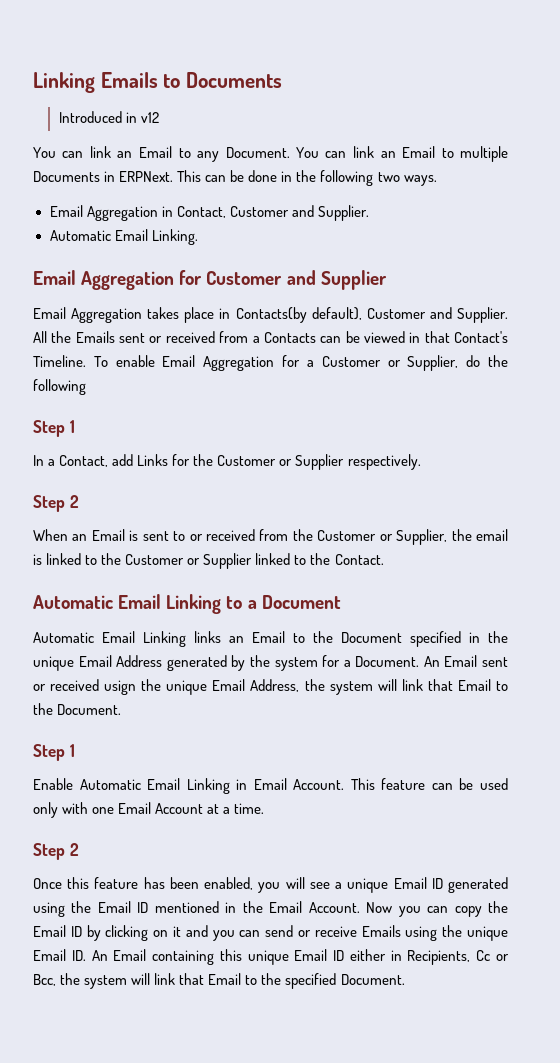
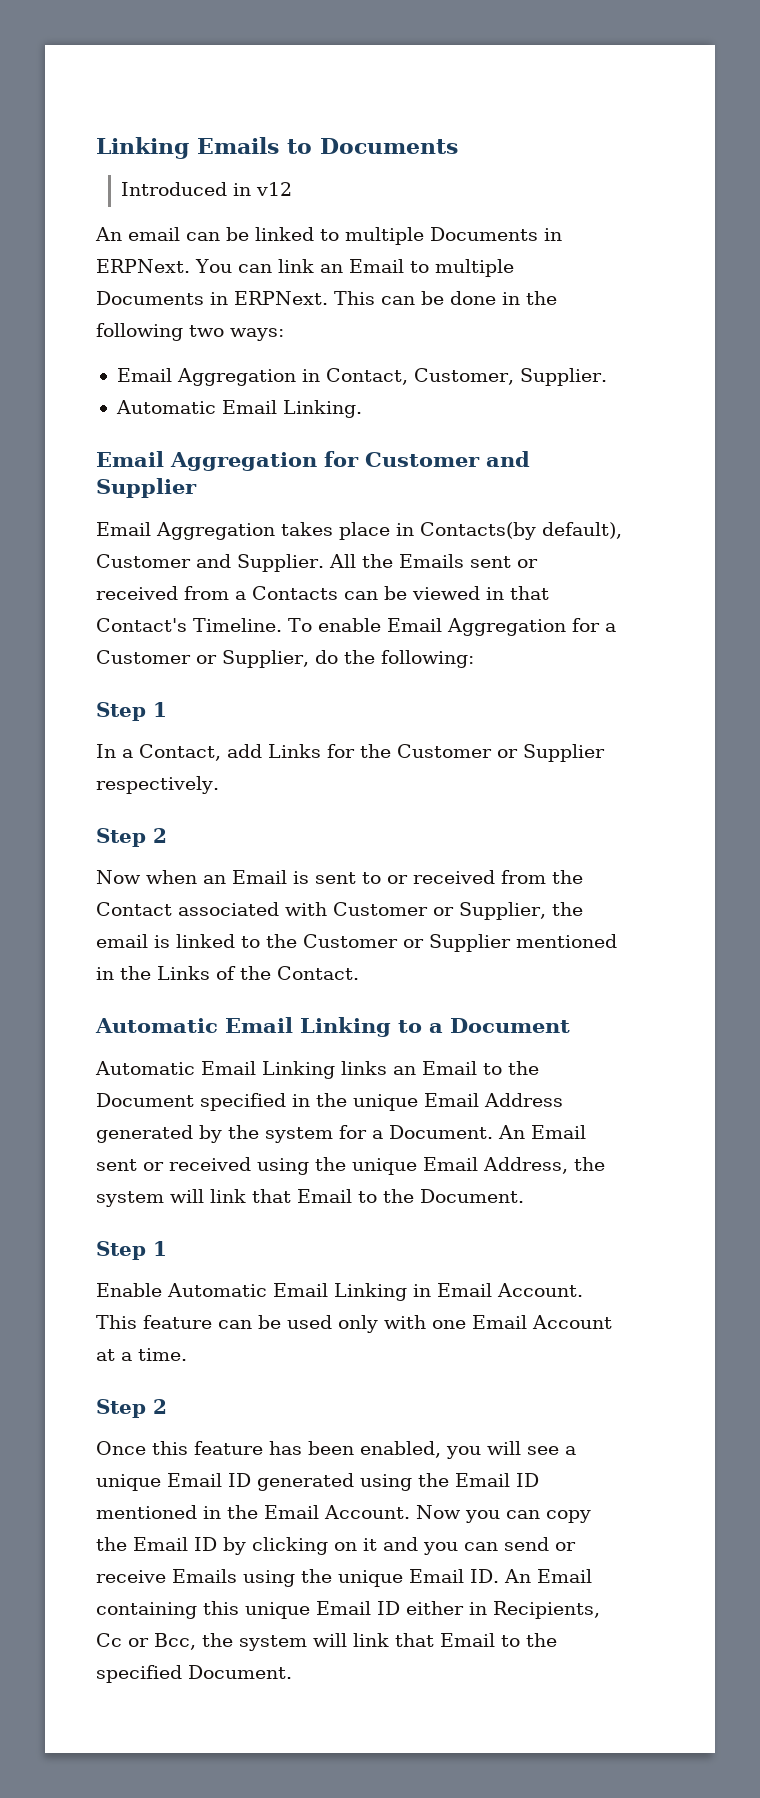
[33,146,290,162] You can link an Email to any Document. -> [95,227,562,245] [96,259,190,273] An email can be linked to multiple Documents in ERPNext.
[403,175,437,186] ways. -> [230,328,284,341] ways:
[229,205,314,217] Customer and -> [413,368,514,385] Customer,
[33,379,86,395] following -> [380,650,474,668] following:
[33,529,68,541] When -> [96,870,197,884] Now when
(313, 535) none -> [96,902,327,916] Contact associated with
[255,553,307,565] linked to -> [516,934,617,948] [96,966,236,980] mentioned in the Links of
[104,680,137,695] usign -> [257,1158,309,1175] using

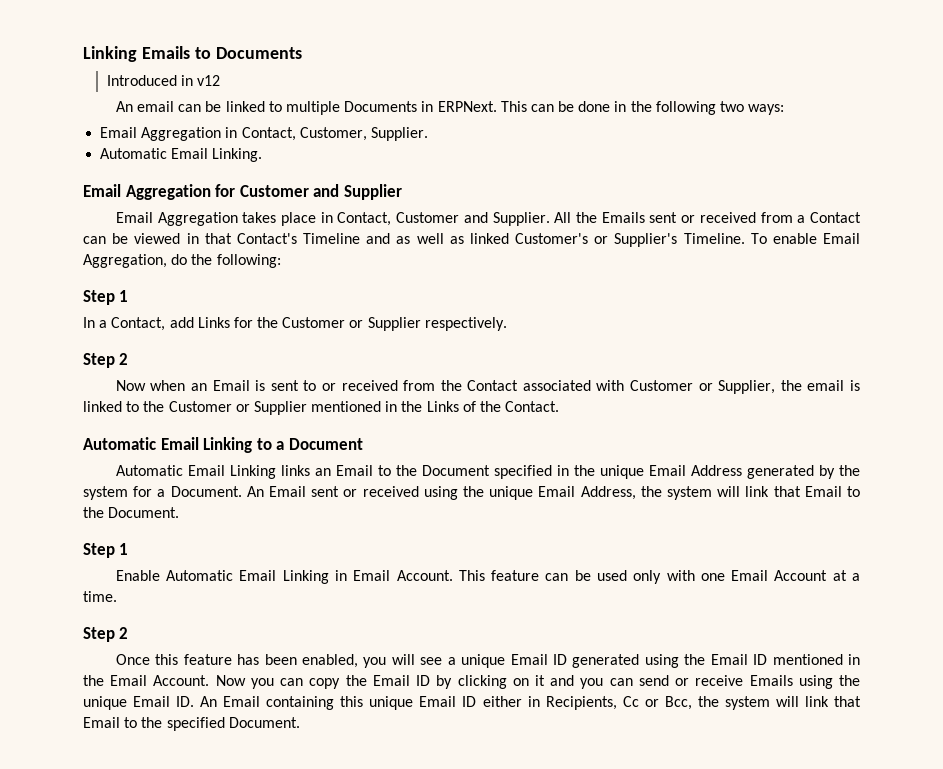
[195,259,514,277] [96,291,328,305] You can link an Email to multiple Documents in ERPNext. -> (497, 106) none
[420,522,622,540] Contacts(by default), -> [337,212,392,226] Contact,
[252,586,338,600] Contacts -> [810,212,862,223] Contact
[193,618,616,636] [96,650,309,668] Timeline. To enable Email Aggregation for a Customer or Supplier, -> [303,233,860,247] [83,254,167,268] Timeline and as well as linked Customer's or Supplier's Timeline. To enable Email Aggregation,

